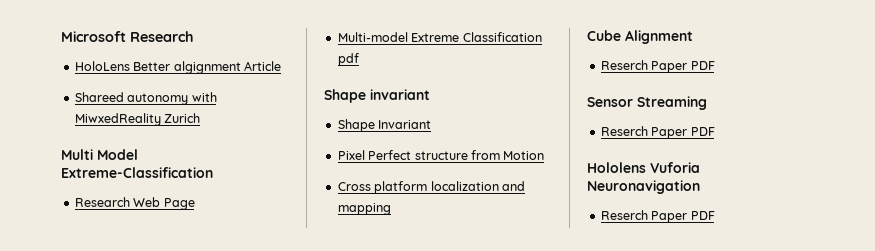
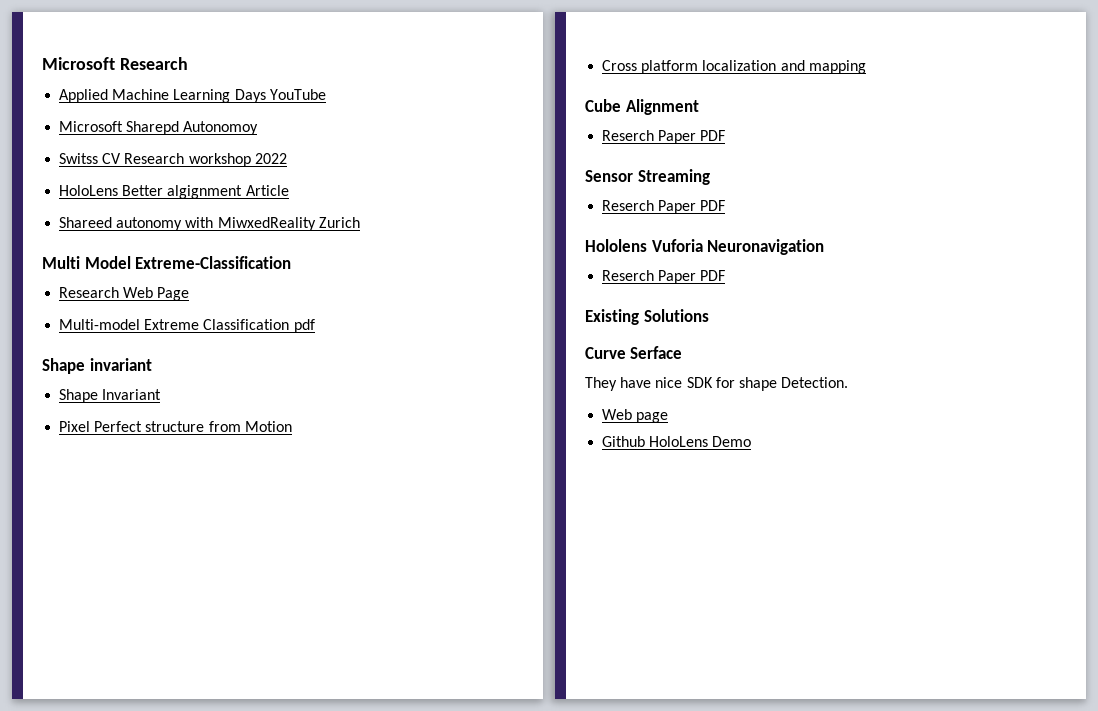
(194, 36) none -> [59,89,326,103] [59,121,259,135] [59,153,287,167] // Applied Machine Learning Days YouTube // Microsoft Sharepd Autonomoy // Switss CV Research workshop 2022
(715, 215) none -> [585,309,709,325] [585,346,683,359] [585,377,849,391] [602,409,669,423] [602,436,752,447] // Existing Solutions // Curve Serface // They have nice SDK for shape Detection. // Web page // Github HoloLens Demo

